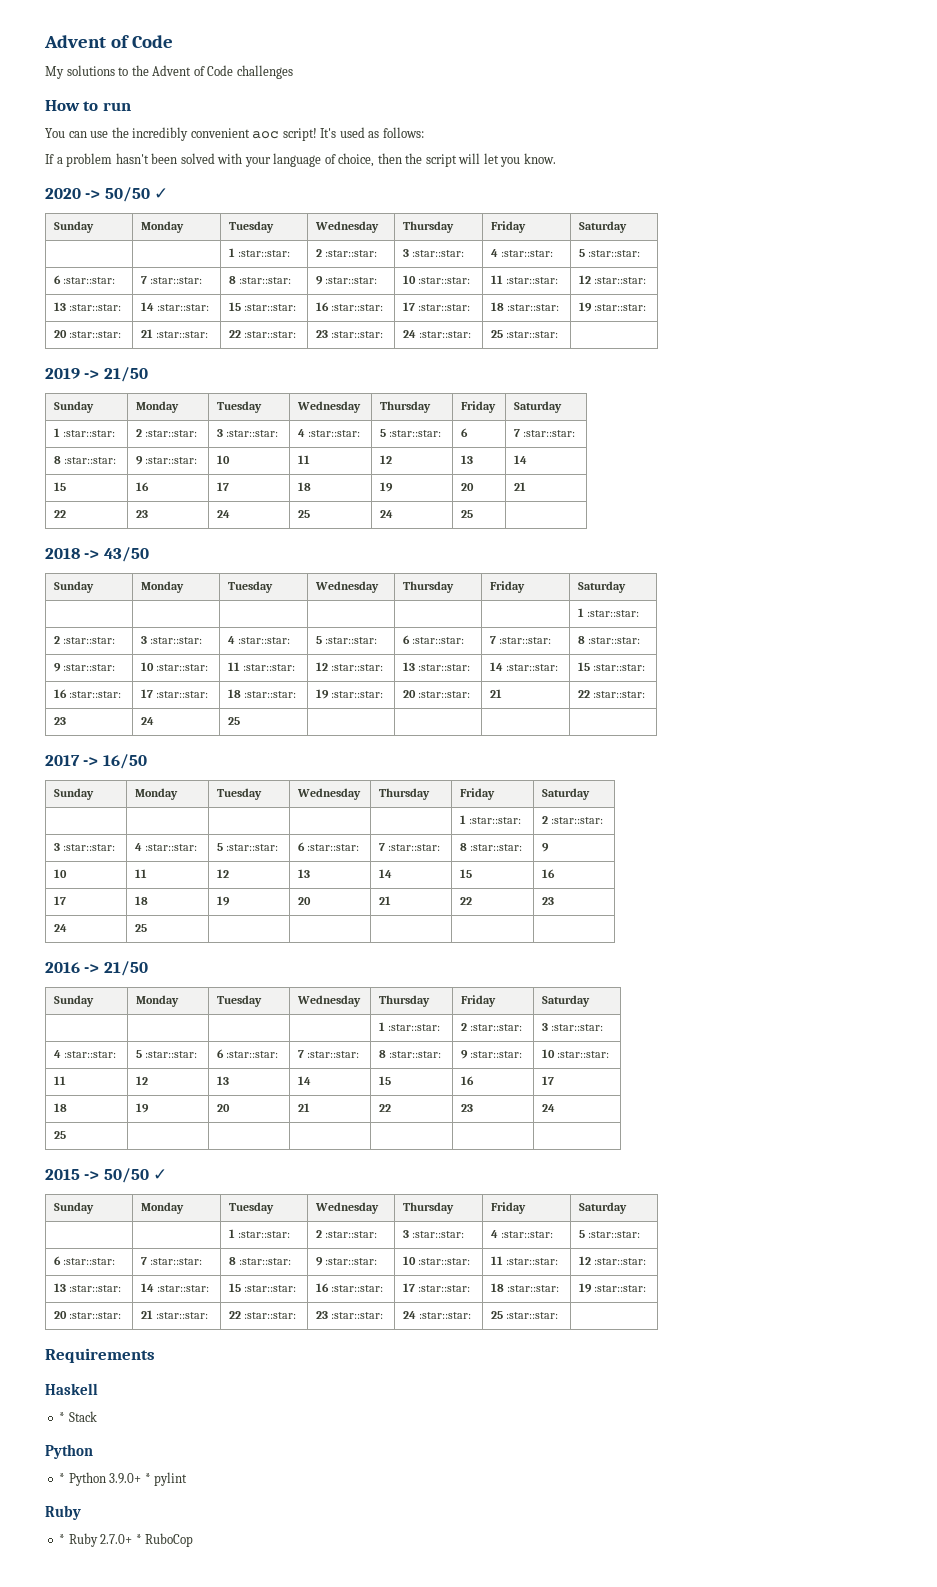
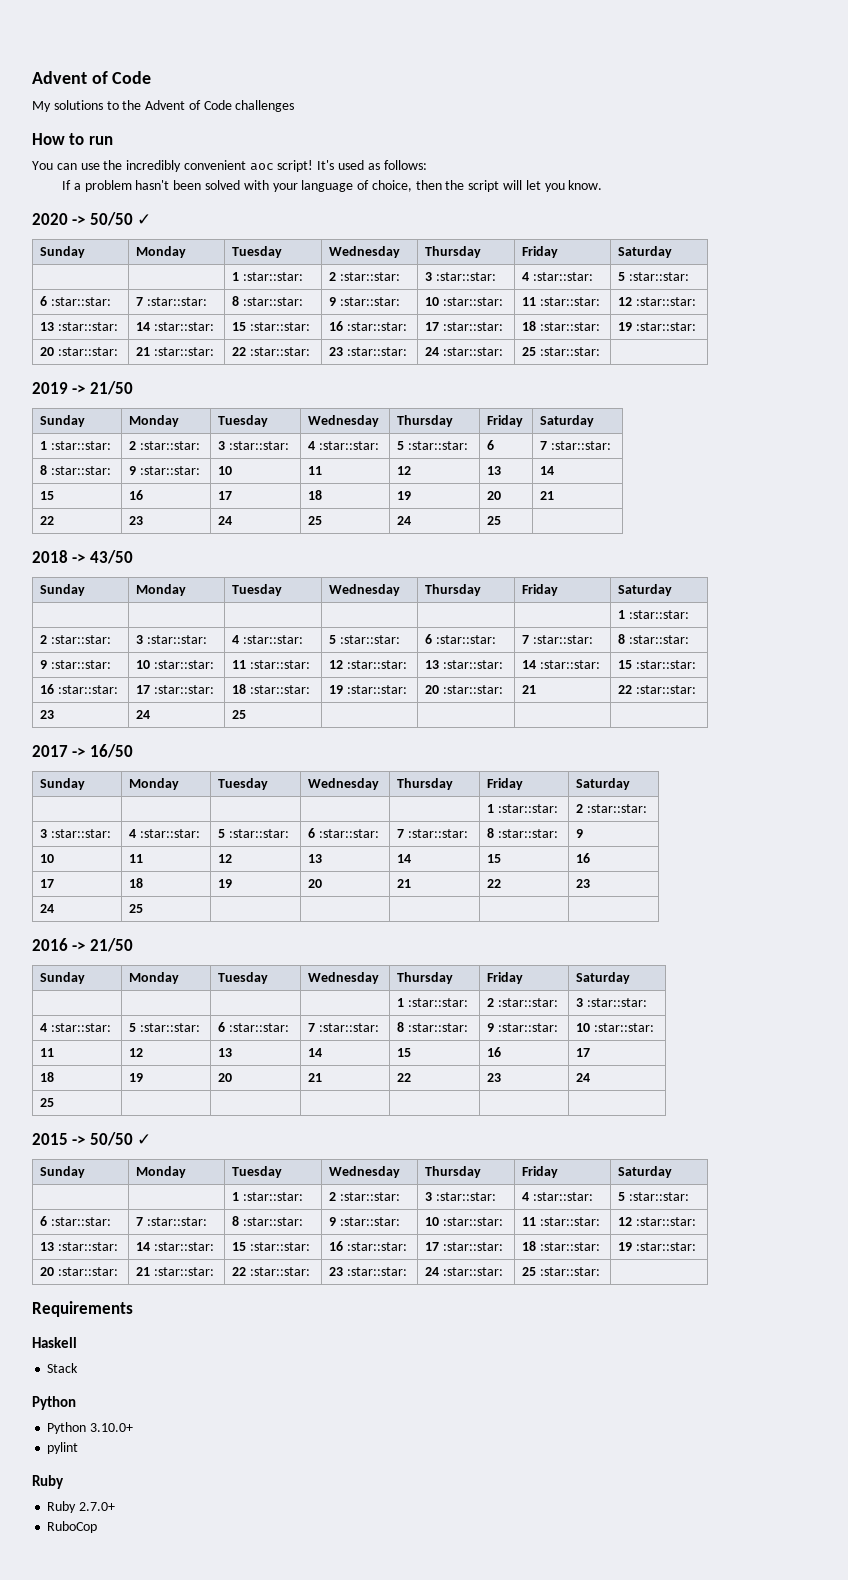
[59,1412,66,1422] * -> (77, 1342) none
[59,1472,151,1486] * Python 3.9.0+ * -> [47,1422,134,1434] Python 3.10.0+ //
[59,1534,66,1544] * -> (64, 1482) none
[135,1534,142,1544] * -> (116, 1506) //

